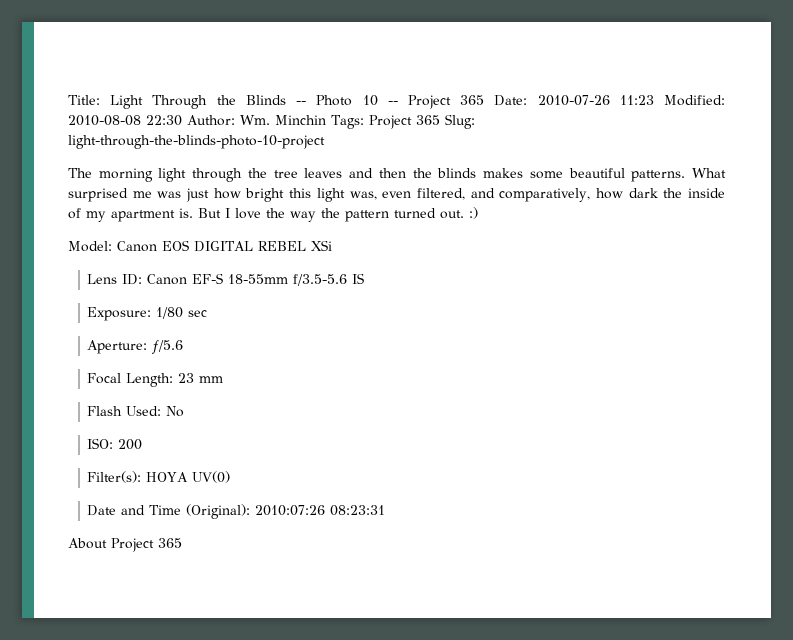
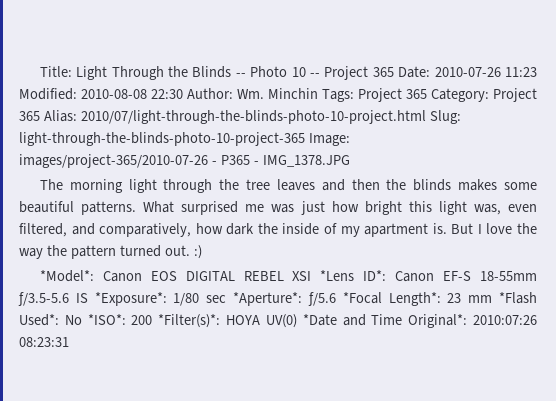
[444,114,475,129] [68,135,325,149] Slug: light-through-the-blinds-photo-10-project -> [431,88,537,102] [19,110,461,124] [19,132,350,146] [19,154,350,168] Category: Project 365 Alias: 2010/07/light-through-the-blinds-photo-10-project.html Slug: light-through-the-blinds-photo-10-project-365 Image: images/project-365/2010-07-26 - P365 - IMG_1378.JPG
[68,241,112,252] Model: -> [39,270,94,282] *Model*:
[311,240,332,251] [87,274,143,285] XSi // Lens ID: -> [292,270,387,281] XSI *Lens ID*:
[293,274,348,286] f/3.5-5.6 -> [18,292,69,306] ƒ/3.5-5.6
[87,307,152,321] // Exposure: -> [94,292,167,306] *Exposure*:
[87,340,148,354] // Aperture: -> [233,292,303,306] *Aperture*:
[87,373,174,387] // Focal Length: -> [342,292,441,306] *Focal Length*:
[87,406,162,416] // Flash Used: -> [498,292,537,304] [19,314,59,326] *Flash Used*:
[87,438,114,449] // ISO: -> [87,314,126,325] *ISO*:
[87,471,142,483] // Filter(s): -> [158,314,221,328] *Filter(s)*:
[87,505,117,516] // Date -> [302,314,337,326] *Date
[186,504,251,519] (Original): -> [408,314,468,328] Original*:
[68,538,182,552] // About Project 365 -> (69, 342) none

